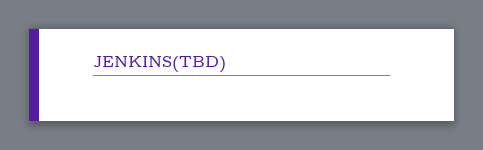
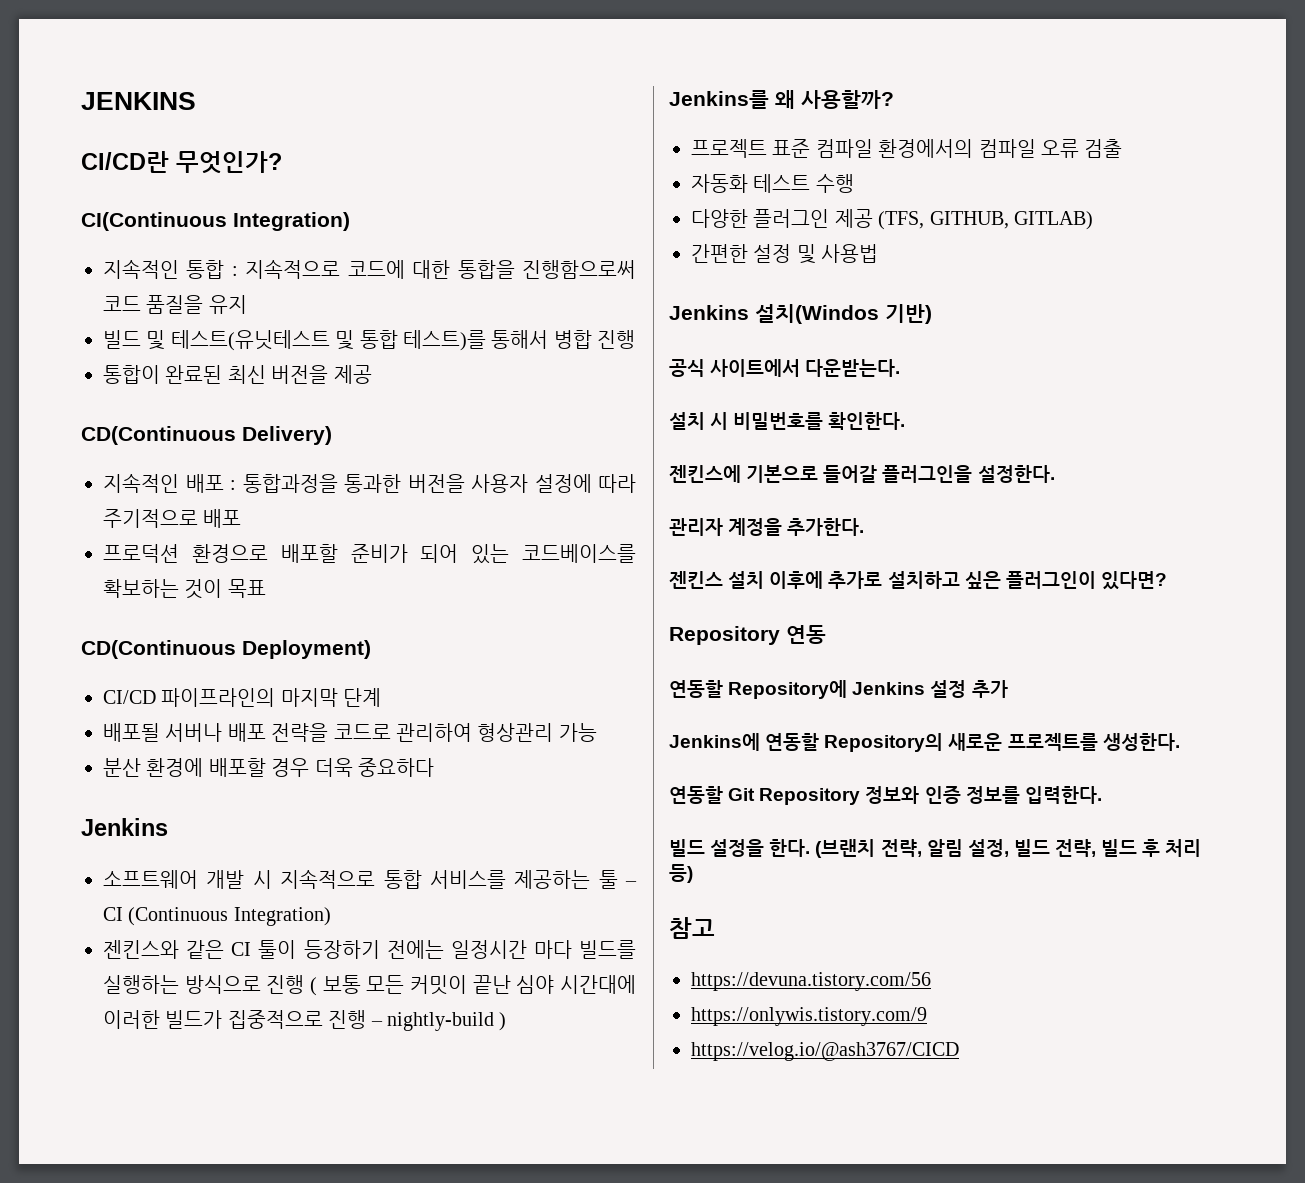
[93,56,226,73] JENKINS(TBD) -> [81,92,196,110] [81,151,282,174] [81,212,350,231] [103,259,637,279] [103,295,247,314] [103,330,636,351] [103,365,372,384] [81,426,332,445] [103,473,636,493] [103,509,242,528] [103,544,636,564] [103,579,266,599] [81,640,371,659] [103,688,382,707] [103,723,597,742] [103,758,434,777] [81,818,168,836] [103,869,637,889] [103,907,331,926] [103,940,636,959] [103,975,636,996] [103,1010,507,1031] [669,90,894,109] [691,139,1123,158] [691,174,854,193] [691,209,1093,230] [691,244,879,264] [669,304,932,324] [669,359,901,377] [669,412,906,430] [669,465,1055,483] [669,518,865,536] [669,571,1167,590] [669,625,826,645] [669,680,1008,699] [669,733,1180,752] [669,786,1102,805] [669,839,1202,858] [669,864,693,883] [669,917,715,939] [691,972,931,991] [691,1007,927,1026] [691,1042,959,1061] JENKINS // CI/CD란 무엇인가? // CI(Continuous Integration) // 지속적인 통합 : 지속적으로 코드에 대한 통합을 진행함으로써 코드 품질을 유지 // 빌드 및 테스트(유닛테스트 및 통합 테스트)를 통해서 병합 진행 // 통합이 완료된 최신 버전을 제공 // CD(Continuous Delivery) // 지속적인 배포 : 통합과정을 통과한 버전을 사용자 설정에 따라 주기적으로 배포 // 프로덕션 환경으로 배포할 준비가 되어 있는 코드베이스를 확보하는 것이 목표 // CD(Continuous Deployment) // CI/CD 파이프라인의 마지막 단계 // 배포될 서버나 배포 전략을 코드로 관리하여 형상관리 가능 // 분산 환경에 배포할 경우 더욱 중요하다 // Jenkins // 소프트웨어 개발 시 지속적으로 통합 서비스를 제공하는 툴 – CI (Continuous Integration) // 젠킨스와 같은 CI 툴이 등장하기 전에는 일정시간 마다 빌드를 실행하는 방식으로 진행 ( 보통 모든 커밋이 끝난 심야 시간대에 이러한 빌드가 집중적으로 진행 – nightly-build ) // Jenkins를 왜 사용할까? // 프로젝트 표준 컴파일 환경에서의 컴파일 오류 검출 // 자동화 테스트 수행 // 다양한 플러그인 제공 (TFS, GITHUB, GITLAB) // 간편한 설정 및 사용법 // Jenkins 설치(Windos 기반) // 공식 사이트에서 다운받는다. // 설치 시 비밀번호를 확인한다. // 젠킨스에 기본으로 들어갈 플러그인을 설정한다. // 관리자 계정을 추가한다. // 젠킨스 설치 이후에 추가로 설치하고 싶은 플러그인이 있다면? // Repository 연동 // 연동할 Repository에 Jenkins 설정 추가 // Jenkins에 연동할 Repository의 새로운 프로젝트를 생성한다. // 연동할 Git Repository 정보와 인증 정보를 입력한다. // 빌드 설정을 한다. (브랜치 전략, 알림 설정, 빌드 전략, 빌드 후 처리 등) // 참고 // https://devuna.tistory.com/56 // https://onlywis.tistory.com/9 // https://velog.io/@ash3767/CICD

